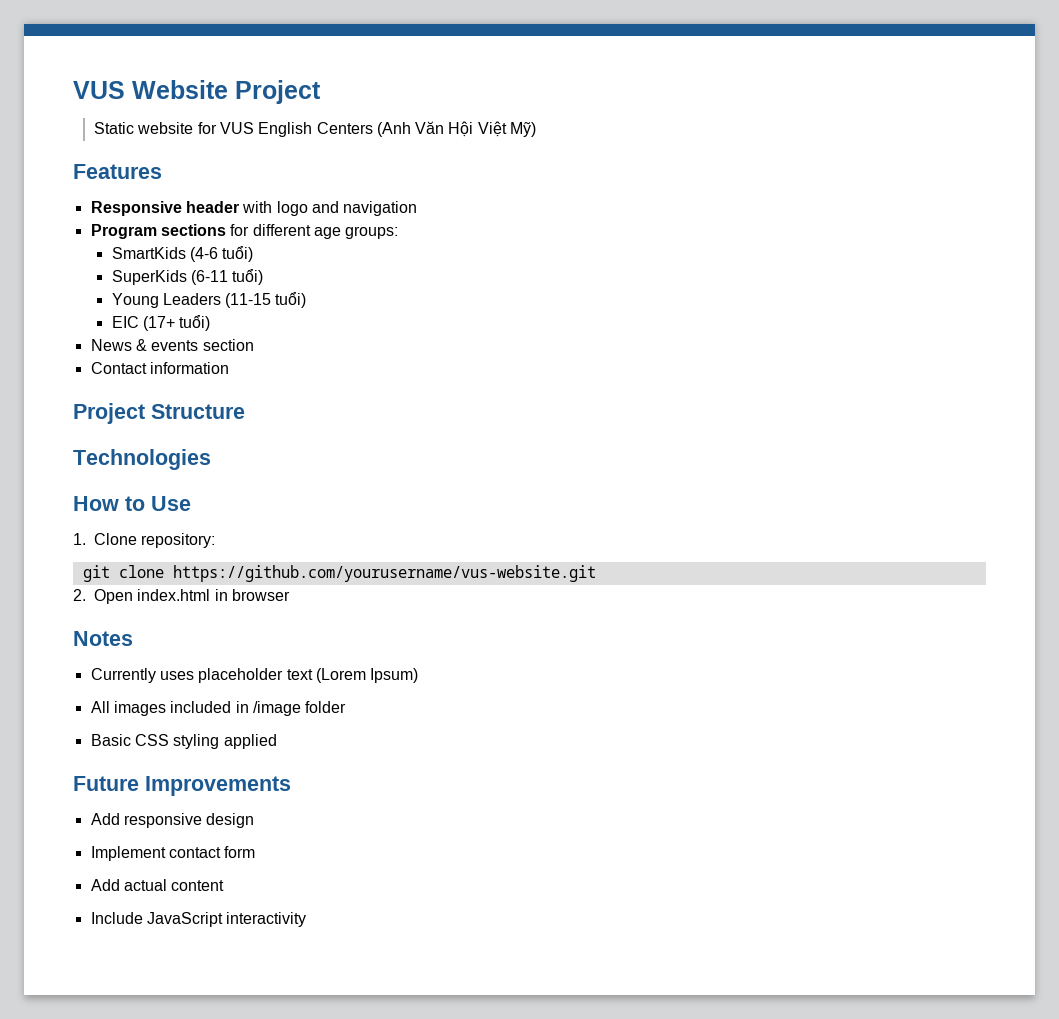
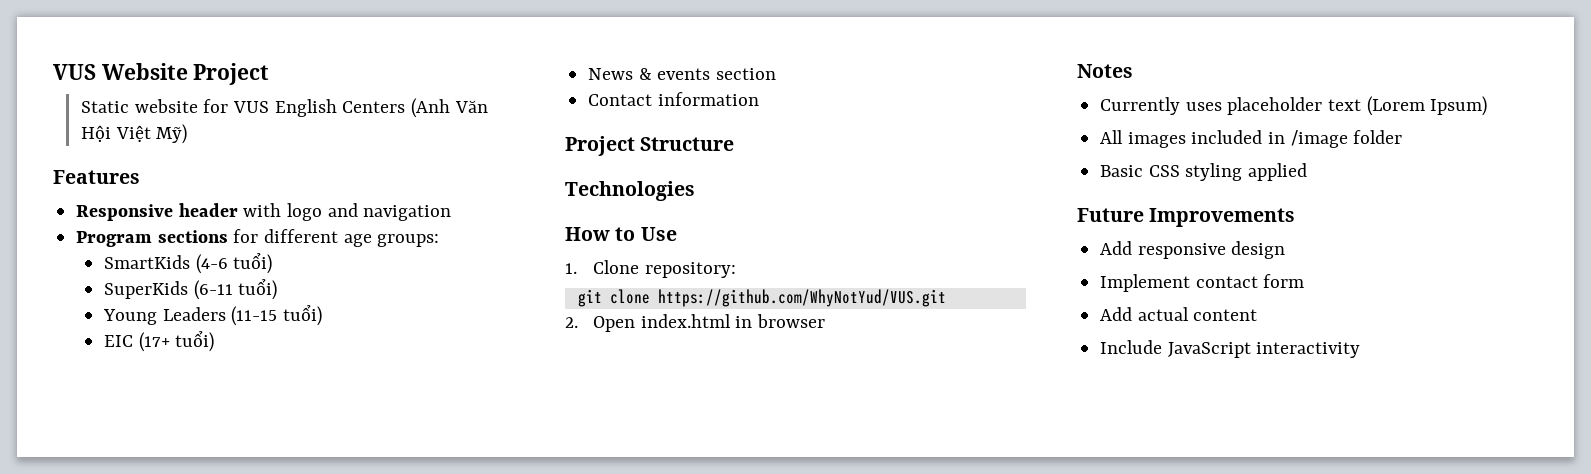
[172,565,596,582] https://github.com/yourusername/vus-website.git -> [657,289,946,307] https://github.com/WhyNotYud/VUS.git

